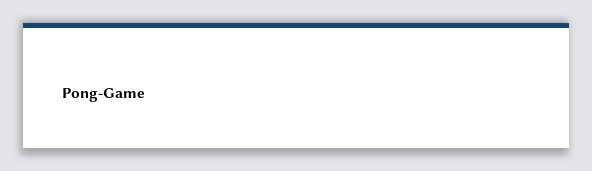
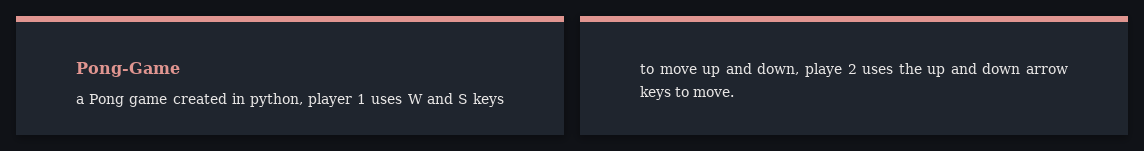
(145, 95) none -> [76,93,505,107] [640,63,1068,77] [640,86,734,100] // a Pong game created in python, player 1 uses W and S keys to move up and down, playe 2 uses the up and down arrow keys to move.

